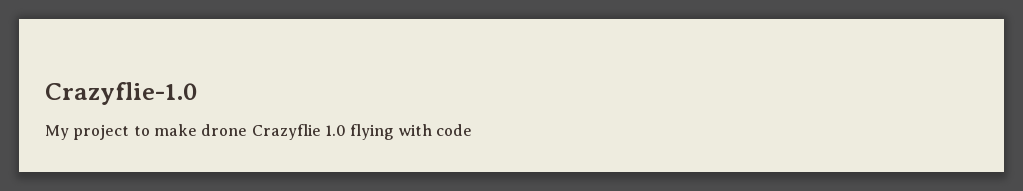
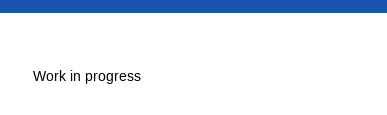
[45,82,197,105] [45,124,472,140] Crazyflie-1.0 // My project to make drone Crazyflie 1.0 flying with code -> [33,70,141,84] Work in progress

